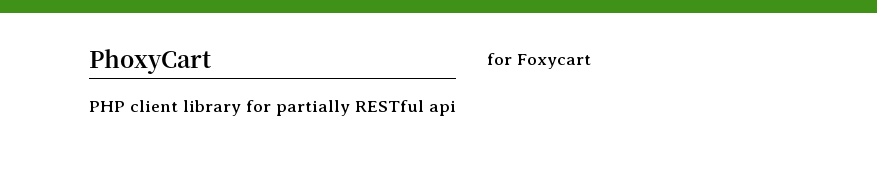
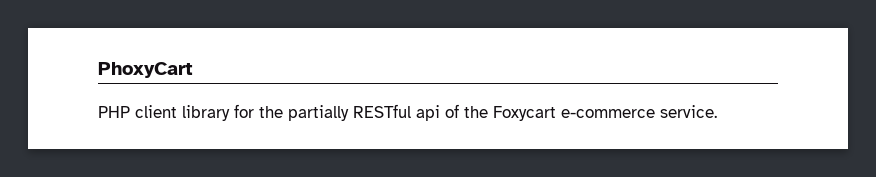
(271, 106) none -> [259,106,283,118] the
[487,53,591,69] for Foxycart -> [445,104,717,121] of the Foxycart e-commerce service.

